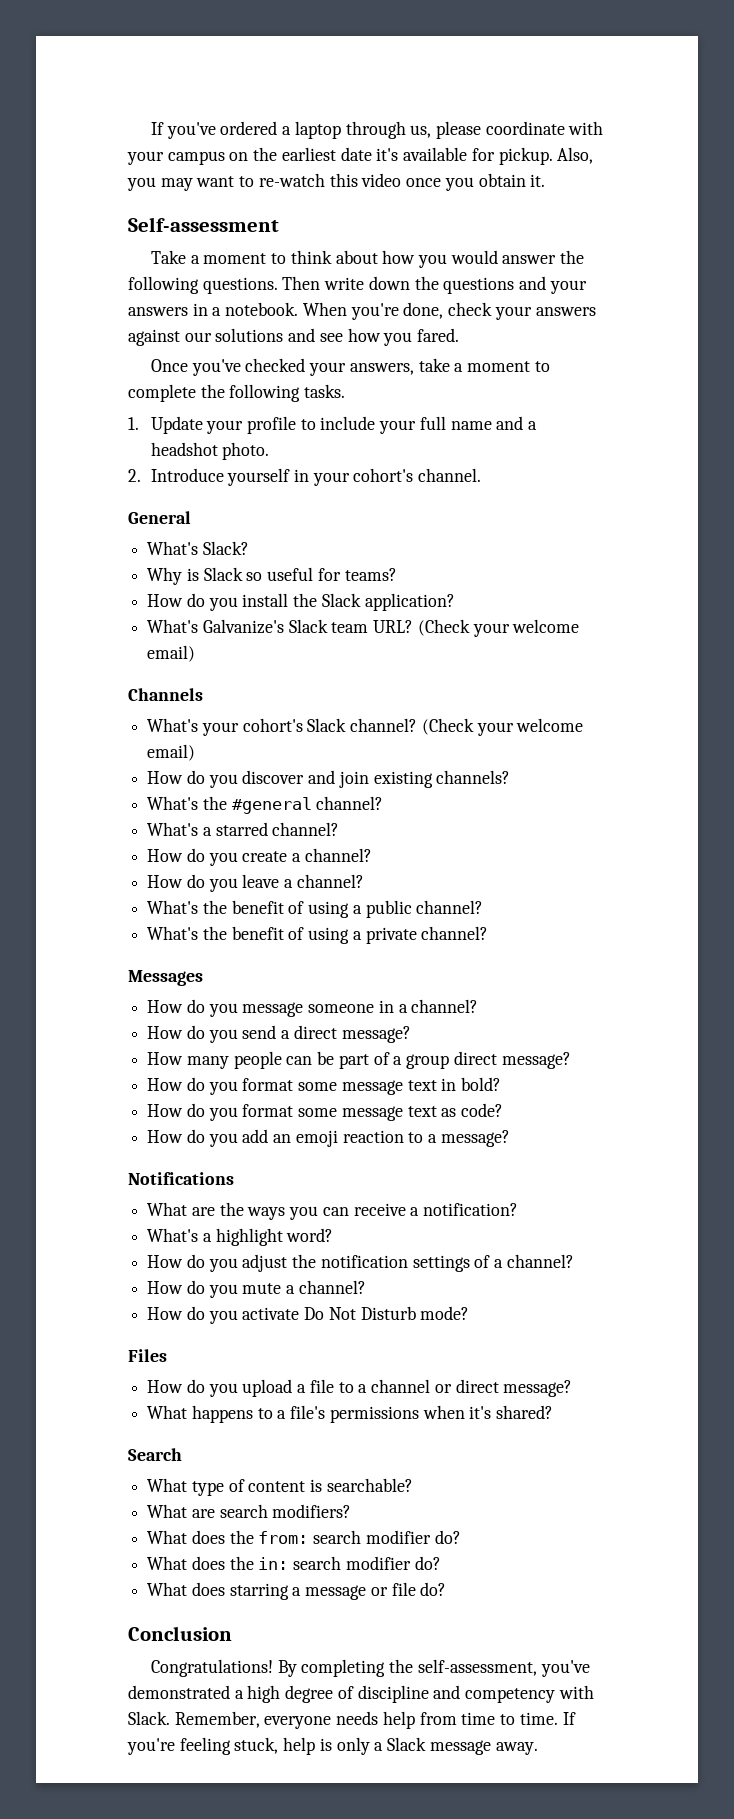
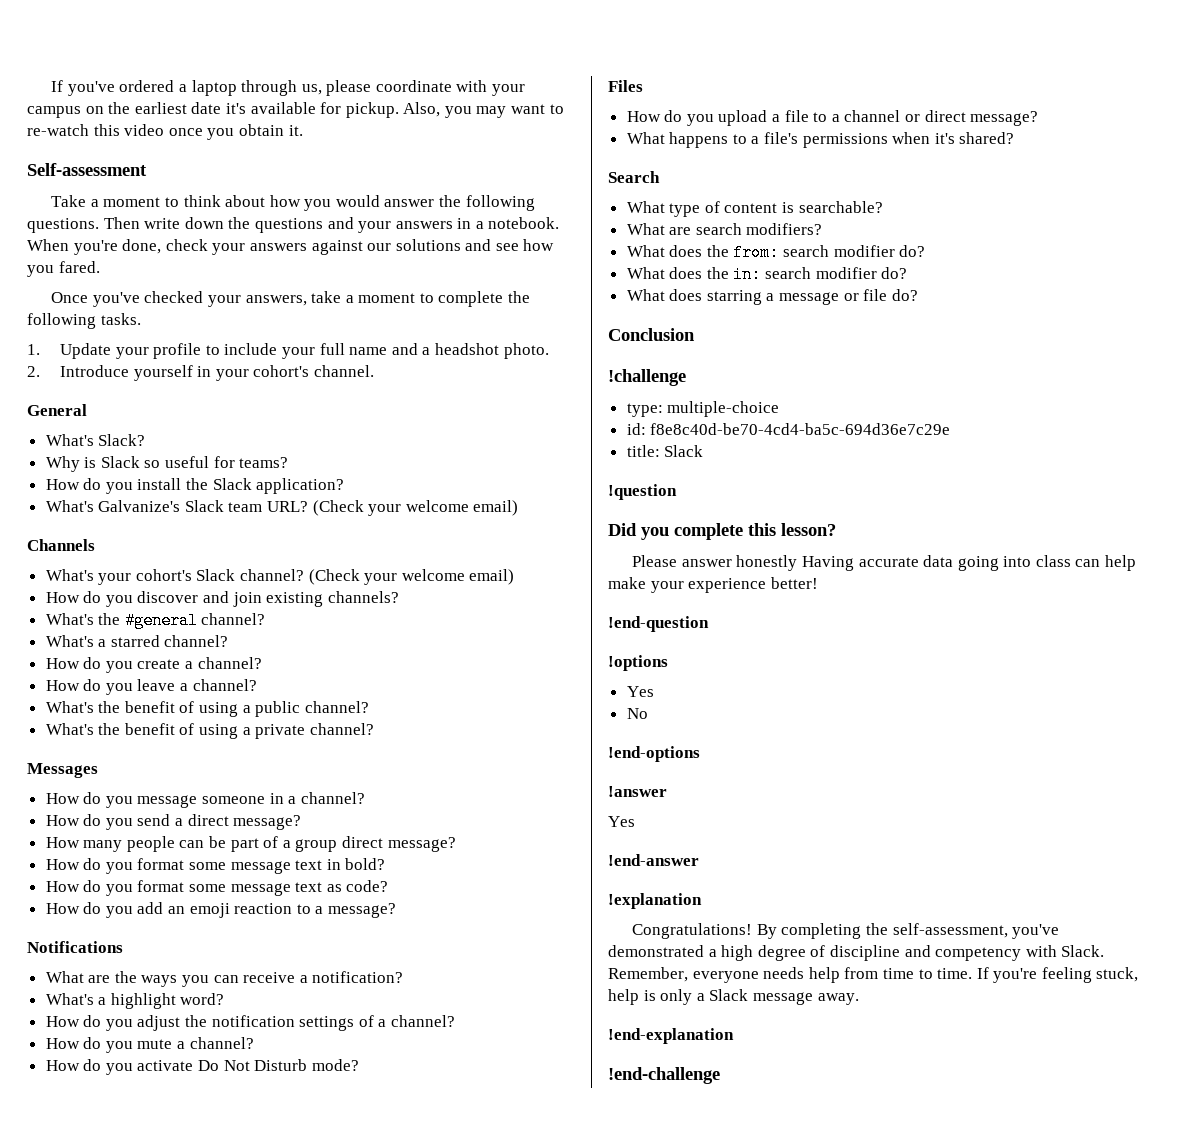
(232, 1633) none -> [608,369,686,386] [626,401,780,417] [626,423,951,435] [626,445,704,457] [608,484,677,500] [608,523,836,540] [632,555,1137,571] [608,577,818,593] [608,616,709,632] [608,655,668,671] [626,686,654,697] [626,708,648,719] [608,746,700,762] [608,786,667,797] [608,816,635,827] [608,854,699,866] [608,893,702,909] // !challenge // type: multiple-choice // id: f8e8c40d-be70-4cd4-ba5c-694d36e7c29e // title: Slack // !question // Did you complete this lesson? // Please answer honestly Having accurate data going into class can help make your experience better! // !end-question // !options // Yes // No // !end-options // !answer // Yes // !end-answer // !explanation
(538, 1748) none -> [608,1028,734,1044] [608,1067,720,1084] // !end-explanation // !end-challenge

